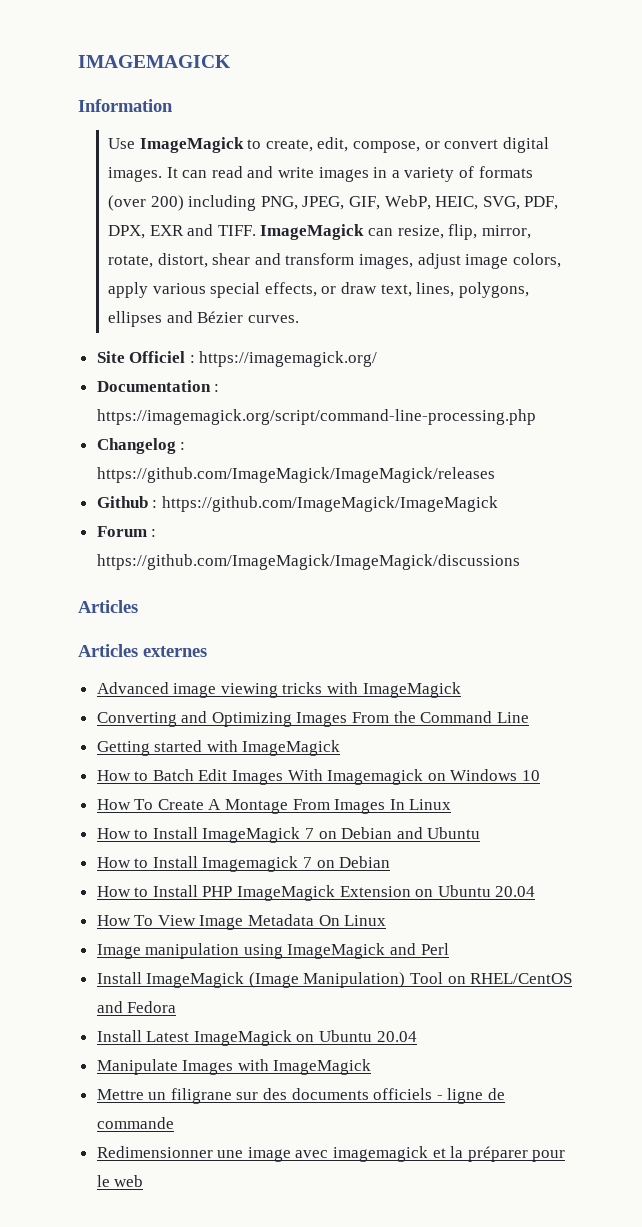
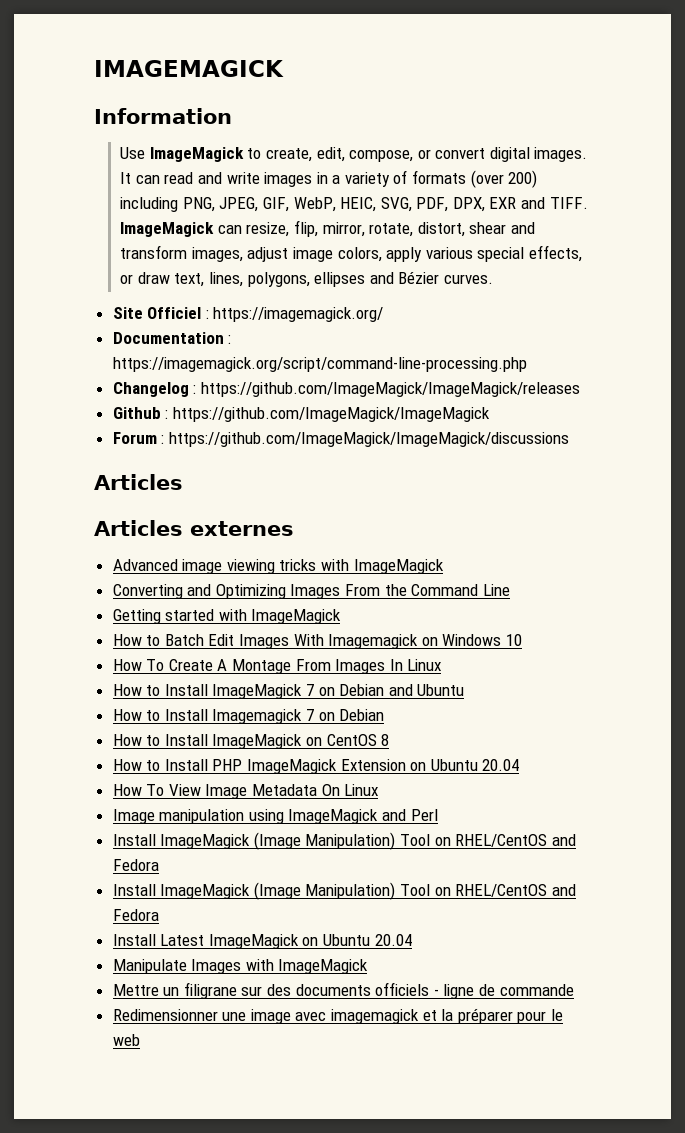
(391, 862) none -> [112,734,390,749] // How to Install ImageMagick on CentOS 8
(177, 1007) none -> [112,882,576,900] [112,909,159,921] // Install ImageMagick (Image Manipulation) Tool on RHEL/CentOS and Fedora

